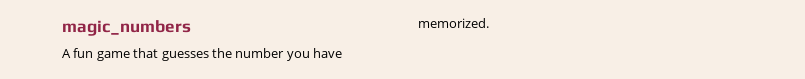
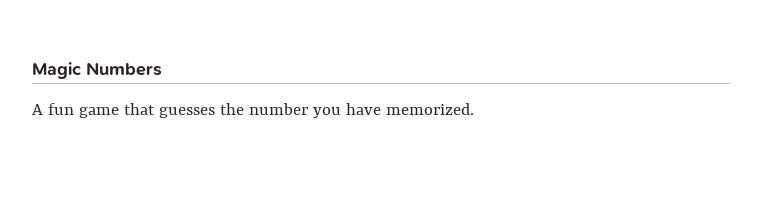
[62,20,191,36] magic_numbers -> [32,62,162,79] Magic Numbers

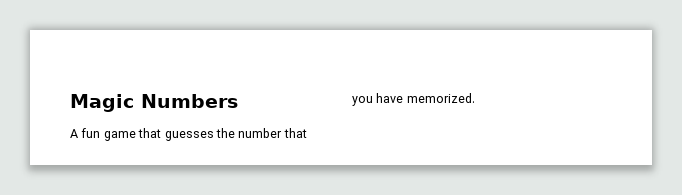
(308, 109) none -> [283,128,307,138] that

